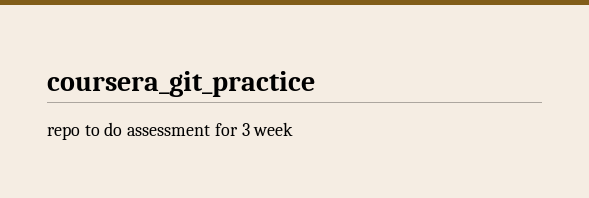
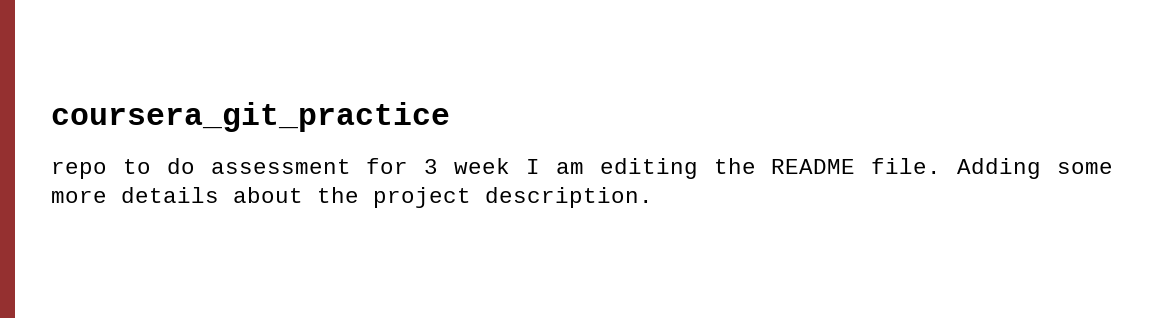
(294, 129) none -> [525,158,1113,179] [51,187,653,208] I am editing the README file. Adding some more details about the project description.

